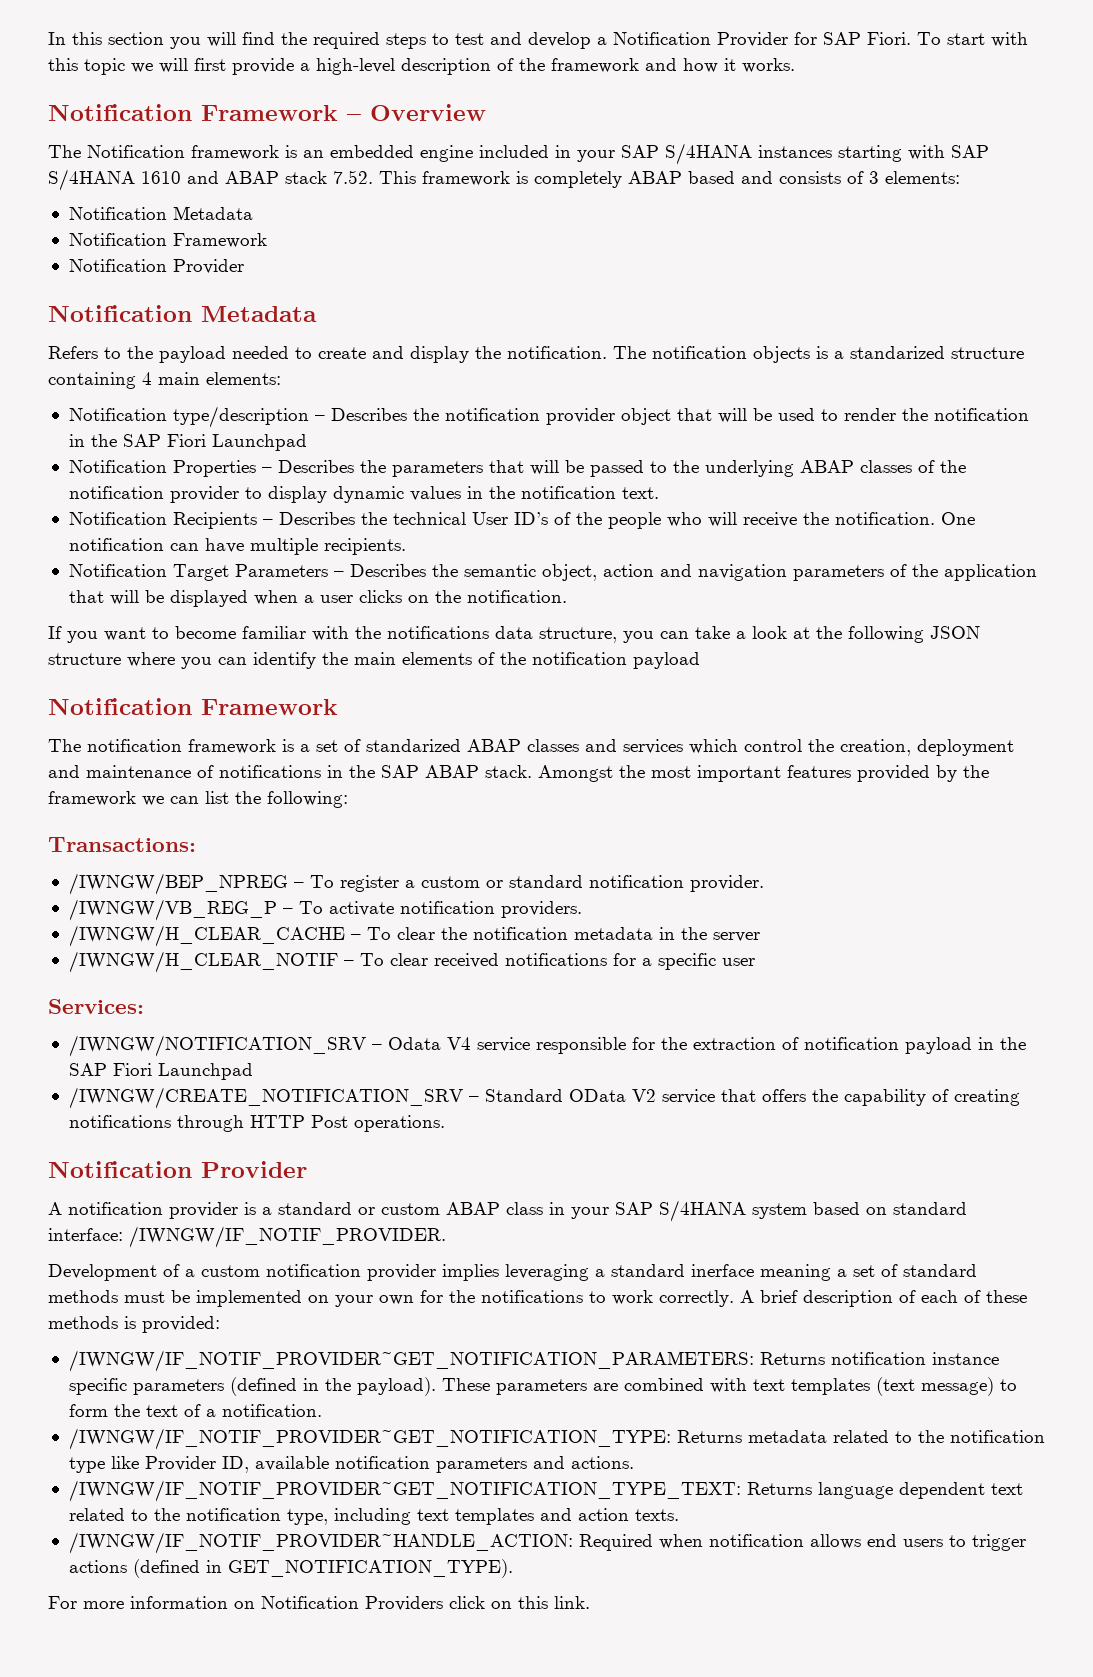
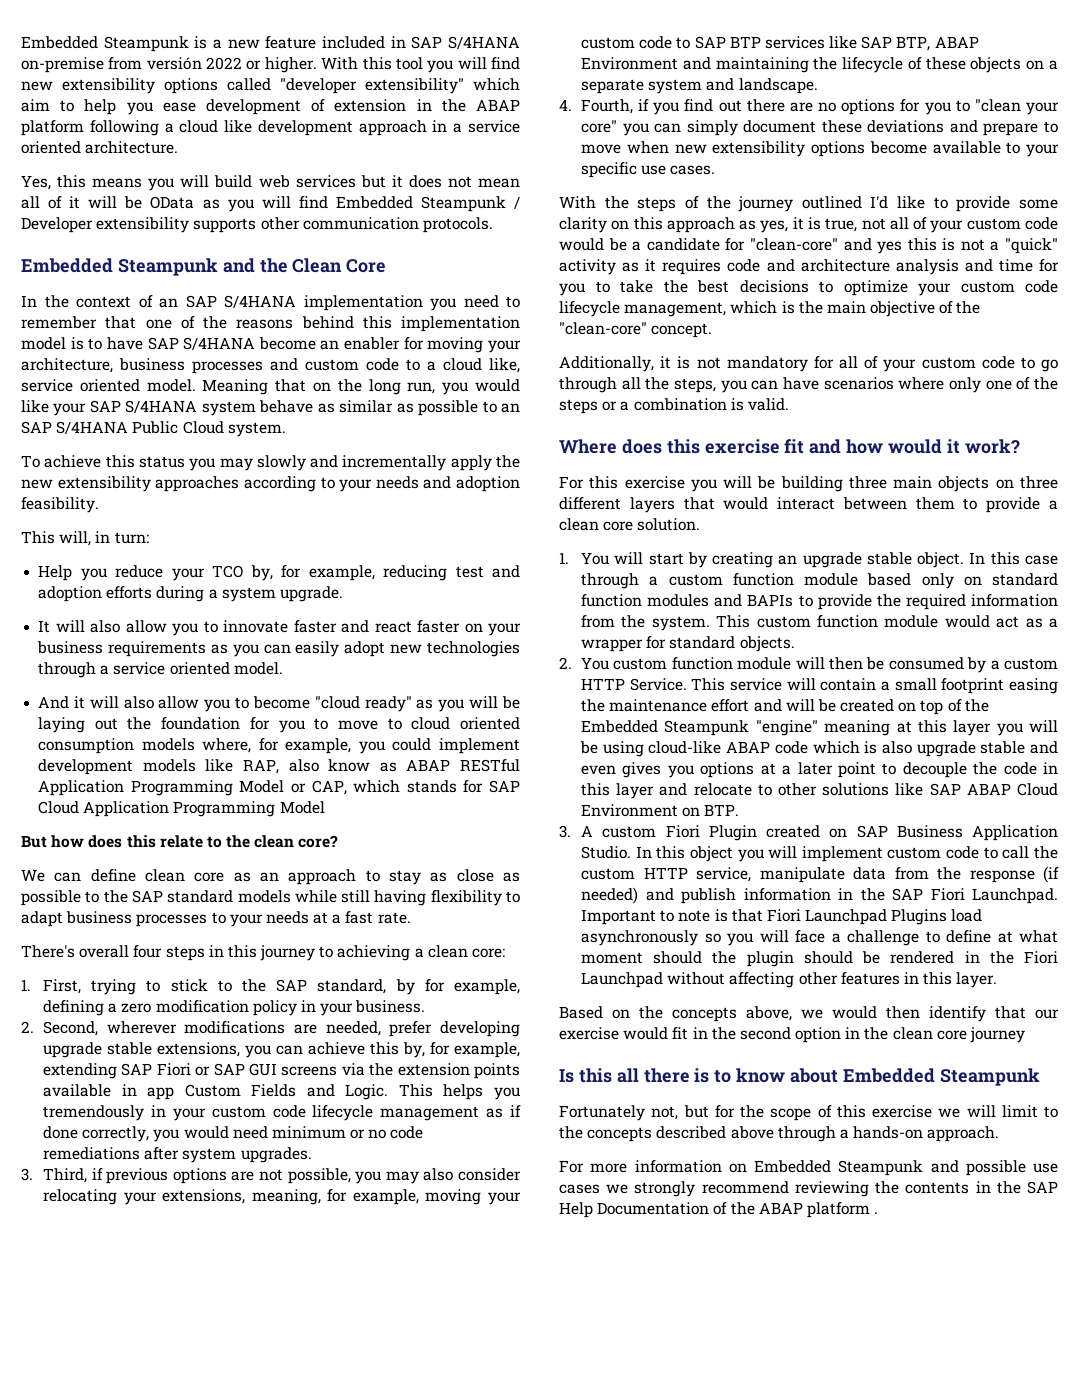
[48,32,1028,49] [48,58,795,75] [48,104,486,121] [48,143,989,165] [48,169,960,191] [68,206,253,220] [68,233,267,248] [68,259,244,274] [48,305,317,322] [48,346,1024,363] [48,372,281,389] [68,406,1029,428] [68,434,307,451] [68,460,966,477] [68,486,659,503] [68,512,975,529] [68,538,406,555] [68,564,1037,581] [68,590,567,607] [48,626,980,643] [48,652,700,669] [48,698,338,715] [48,739,1014,756] [48,765,989,782] [48,791,348,808] [48,837,196,852] [68,873,764,895] [68,899,582,921] [68,925,760,947] [68,951,755,973] [48,999,144,1014] [68,1035,1026,1057] [68,1063,253,1080] [68,1087,1020,1109] [68,1115,445,1132] [48,1161,307,1178] [48,1200,967,1222] [48,1226,446,1248] [48,1264,977,1281] [48,1290,1027,1307] [48,1316,220,1333] [68,1350,999,1372] [68,1377,1017,1396] [68,1404,322,1417] [68,1428,1045,1450] [68,1456,634,1473] [68,1480,1023,1502] [68,1508,679,1525] [68,1532,1026,1554] [68,1559,513,1578] [48,1596,590,1611] In this section you will find the required steps to test and develop a Notification Provider for SAP Fiori. To start with this topic we will first provide a high-level description of the framework and how it works. // Notification Framework – Overview // The Notification framework is an embedded engine included in your SAP S/4HANA instances starting with SAP S/4HANA 1610 and ABAP stack 7.52. This framework is completely ABAP based and consists of 3 elements: // Notification Metadata // Notification Framework // Notification Provider // Notification Metadata // Refers to the payload needed to create and display the notification. The notification objects is a standarized structure containing 4 main elements: // Notification type/description – Describes the notification provider object that will be used to render the notification in the SAP Fiori Launchpad // Notification Properties – Describes the parameters that will be passed to the underlying ABAP classes of the notification provider to display dynamic values in the notification text. // Notification Recipients – Describes the technical User ID’s of the people who will receive the notification. One notification can have multiple recipients. // Notification Target Parameters – Describes the semantic object, action and navigation parameters of the application that will be displayed when a user clicks on the notification. // If you want to become familiar with the notifications data structure, you can take a look at the following JSON structure where you can identify the main elements of the notification payload // Notification Framework // The notification framework is a set of standarized ABAP classes and services which control the creation, deployment and maintenance of notifications in the SAP ABAP stack. Amongst the most important features provided by the framework we can list the following: // Transactions: // /IWNGW/BEP_NPREG – To register a custom or standard notification provider. // /IWNGW/VB_REG_P – To activate notification providers. // /IWNGW/H_CLEAR_CACHE – To clear the notification metadata in the server // /IWNGW/H_CLEAR_NOTIF – To clear received notifications for a specific user // Services: // /IWNGW/NOTIFICATION_SRV – Odata V4 service responsible for the extraction of notification payload in the SAP Fiori Launchpad // /IWNGW/CREATE_NOTIFICATION_SRV – Standard OData V2 service that offers the capability of creating notifications through HTTP Post operations. // Notification Provider // A notification provider is a standard or custom ABAP class in your SAP S/4HANA system based on standard interface: /IWNGW/IF_NOTIF_PROVIDER. // Development of a custom notification provider implies leveraging a standard inerface meaning a set of standard methods must be implemented on your own for the notifications to work correctly. A brief description of each of these methods is provided: // /IWNGW/IF_NOTIF_PROVIDER~GET_NOTIFICATION_PARAMETERS: Returns notification instance specific parameters (defined in the payload). These parameters are combined with text templates (text message) to form the text of a notification. // /IWNGW/IF_NOTIF_PROVIDER~GET_NOTIFICATION_TYPE: Returns metadata related to the notification type like Provider ID, available notification parameters and actions. // /IWNGW/IF_NOTIF_PROVIDER~GET_NOTIFICATION_TYPE_TEXT: Returns language dependent text related to the notification type, including text templates and action texts. // /IWNGW/IF_NOTIF_PROVIDER~HANDLE_ACTION: Required when notification allows end users to trigger actions (defined in GET_NOTIFICATION_TYPE). // For more information on Notification Providers click on this link. -> [21,36,520,52] [21,57,521,73] [21,78,520,94] [21,99,520,115] [21,120,520,136] [21,141,179,154] [21,175,520,191] [21,196,520,212] [21,217,493,233] [21,258,387,276] [21,295,520,311] [21,316,520,332] [21,337,521,353] [21,358,520,374] [21,379,521,395] [21,400,520,416] [21,421,286,437] [21,455,520,471] [21,476,520,492] [21,497,99,513] [21,531,149,546] [38,565,520,581] [38,586,343,602] [38,620,521,636] [37,641,520,657] [38,662,283,678] [38,696,521,712] [38,717,520,733] [38,738,520,754] [38,759,520,775] [38,780,520,796] [38,801,325,817] [21,835,339,848] [21,869,520,885] [21,890,520,906] [21,911,411,927] [21,945,506,961] [21,979,520,995] [43,1000,426,1016] [21,1021,520,1037] [43,1042,520,1058] [43,1063,520,1079] [43,1084,520,1100] [43,1105,521,1121] [43,1126,424,1142] [43,1147,312,1163] [21,1168,521,1184] [43,1189,521,1205] [581,36,979,51] [581,57,1058,73] [581,78,818,94] [559,99,1059,115] [581,120,1058,136] [581,141,1059,157] [581,162,716,178] [559,196,1058,212] [559,217,1058,233] [559,238,1058,254] [559,259,1059,275] [559,280,1058,296] [559,301,981,317] [559,322,713,338] [559,356,1058,372] [559,377,1058,393] [559,398,789,414] [559,439,1020,454] [559,476,1058,492] [559,497,1058,513] [559,518,701,531] [559,552,1058,568] [581,573,1058,589] [581,594,1058,610] [581,615,1058,631] [581,636,795,652] [559,657,1058,673] [581,678,1058,694] [581,699,989,715] [581,720,1058,736] [580,741,1058,757] [581,762,1058,778] [581,783,1058,799] [581,804,740,817] [559,825,1058,841] [581,846,1058,862] [581,866,1059,883] [581,887,1058,904] [581,909,983,925] [581,930,1058,946] [581,951,1058,967] [581,972,998,988] [559,1006,1059,1022] [559,1027,1026,1043] [559,1068,1040,1086] [559,1105,1058,1121] [559,1126,1000,1142] [559,1160,1058,1176] [559,1181,1058,1197] [559,1202,879,1218] Embedded Steampunk is a new feature included in SAP S/4HANA on-premise from versión 2022 or higher. With this tool you will find new extensibility options called "developer extensibility" which aim to help you ease development of extension in the ABAP platform following a cloud like development approach in a service oriented architecture. // Yes, this means you will build web services but it does not mean all of it will be OData as you will find Embedded Steampunk / Developer extensibility supports other communication protocols. // Embedded Steampunk and the Clean Core // In the context of an SAP S/4HANA implementation you need to remember that one of the reasons behind this implementation model is to have SAP S/4HANA become an enabler for moving your architecture, business processes and custom code to a cloud like, service oriented model. Meaning that on the long run, you would like your SAP S/4HANA system behave as similar as possible to an SAP S/4HANA Public Cloud system. // To achieve this status you may slowly and incrementally apply the new extensibility approaches according to your needs and adoption feasibility. // This will, in turn: // Help you reduce your TCO by, for example, reducing test and adoption efforts during a system upgrade. // It will also allow you to innovate faster and react faster on your business requirements as you can easily adopt new technologies through a service oriented model. // And it will also allow you to become "cloud ready" as you will be laying out the foundation for you to move to cloud oriented consumption models where, for example, you could implement development models like RAP, also know as ABAP RESTful Application Programming Model or CAP, which stands for SAP Cloud Application Programming Model // But how does this relate to the clean core? // We can define clean core as an approach to stay as close as possible to the SAP standard models while still having flexibility to adapt business processes to your needs at a fast rate. // There's overall four steps in this journey to achieving a clean core: // 1. First, trying to stick to the SAP standard, by for example, defining a zero modification policy in your business. // 2. Second, wherever modifications are needed, prefer developing upgrade stable extensions, you can achieve this by, for example, extending SAP Fiori or SAP GUI screens via the extension points available in app Custom Fields and Logic. This helps you tremendously in your custom code lifecycle management as if done correctly, you would need minimum or no code remediations after system upgrades. // 3. Third, if previous options are not possible, you may also consider relocating your extensions, meaning, for example, moving your custom code to SAP BTP services like SAP BTP, ABAP Environment and maintaining the lifecycle of these objects on a separate system and landscape. // 4. Fourth, if you find out there are no options for you to "clean your core" you can simply document these deviations and prepare to move when new extensibility options become available to your specific use cases. // With the steps of the journey outlined I'd like to provide some clarity on this approach as yes, it is true, not all of your custom code would be a candidate for "clean-core" and yes this is not a "quick" activity as it requires code and architecture analysis and time for you to take the best decisions to optimize your custom code lifecycle management, which is the main objective of the "clean-core" concept. // Additionally, it is not mandatory for all of your custom code to go through all the steps, you can have scenarios where only one of the steps or a combination is valid. // Where does this exercise fit and how would it work? // For this exercise you will be building three main objects on three different layers that would interact between them to provide a clean core solution. // 1. You will start by creating an upgrade stable object. In this case through a custom function module based only on standard function modules and BAPIs to provide the required information from the system. This custom function module would act as a wrapper for standard objects. // 2. You custom function module will then be consumed by a custom HTTP Service. This service will contain a small footprint easing the maintenance effort and will be created on top of the Embedded Steampunk "engine" meaning at this layer you will be using cloud-like ABAP code which is also upgrade stable and even gives you options at a later point to decouple the code in this layer and relocate to other solutions like SAP ABAP Cloud Environment on BTP. // 3. A custom Fiori Plugin created on SAP Business Application Studio. In this object you will implement custom code to call the custom HTTP service, manipulate data from the response (if needed) and publish information in the SAP Fiori Launchpad. Important to note is that Fiori Launchpad Plugins load asynchronously so you will face a challenge to define at what moment should the plugin should be rendered in the Fiori Launchpad without affecting other features in this layer. // Based on the concepts above, we would then identify that our exercise would fit in the second option in the clean core journey // Is this all there is to know about Embedded Steampunk // Fortunately not, but for the scope of this exercise we will limit to the concepts described above through a hands-on approach. // For more information on Embedded Steampunk and possible use cases we strongly recommend reviewing the contents in the SAP Help Documentation of the ABAP platform .

